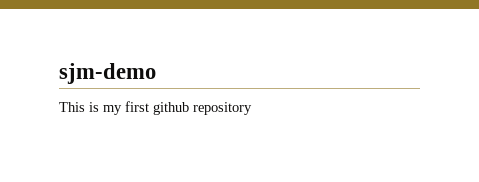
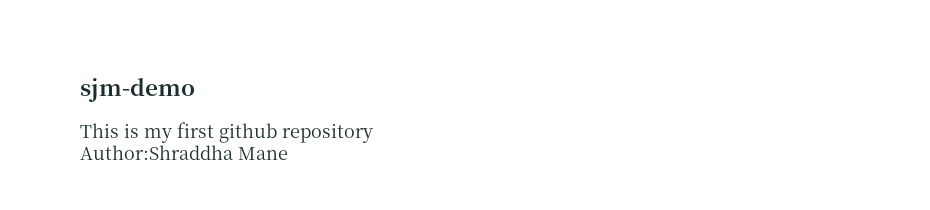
(252, 108) none -> [80,145,288,160] // Author:Shraddha Mane

